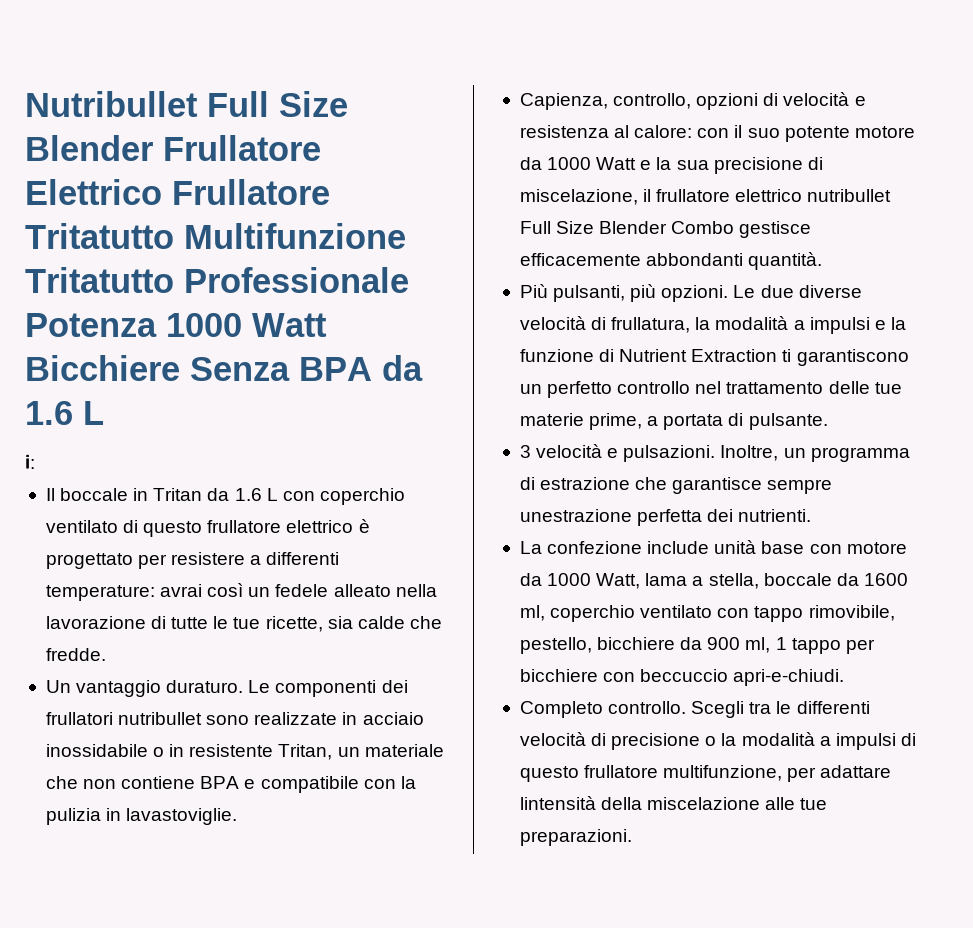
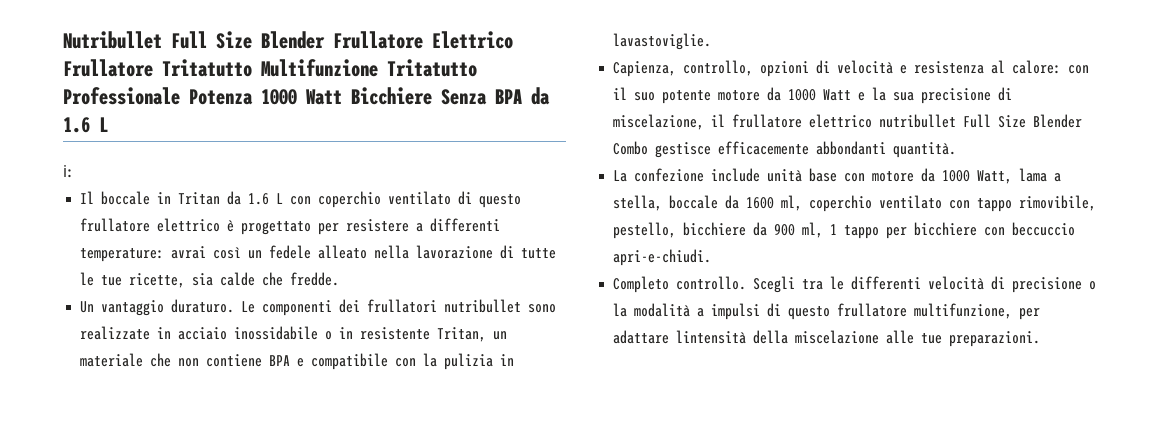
[519,284,862,302] [519,316,906,334] [519,349,909,366] [519,381,902,398] [519,413,828,430] [519,444,910,462] [519,477,833,494] [519,509,812,526] // Più pulsanti, più opzioni. Le due diverse velocità di frullatura, la modalità a impulsi e la funzione di Nutrient Extraction ti garantiscono un perfetto controllo nel trattamento delle tue materie prime, a portata di pulsante. // 3 velocità e pulsazioni. Inoltre, un programma di estrazione che garantisce sempre unestrazione perfetta dei nutrienti. -> (957, 150) none

